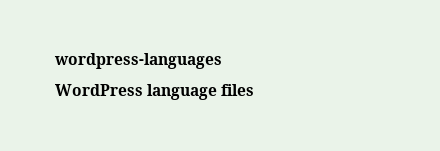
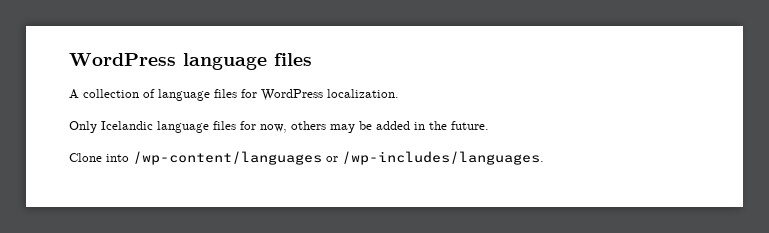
[54,53,222,69] wordpress-languages // -> (69, 59) none
(255, 90) none -> [69,89,399,101] [69,121,489,133] [69,151,544,165] // A collection of language files for WordPress localization. // Only Icelandic language files for now, others may be added in the future. // Clone into /wp-content/languages or /wp-includes/languages.

